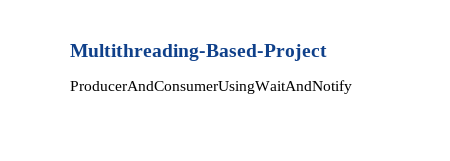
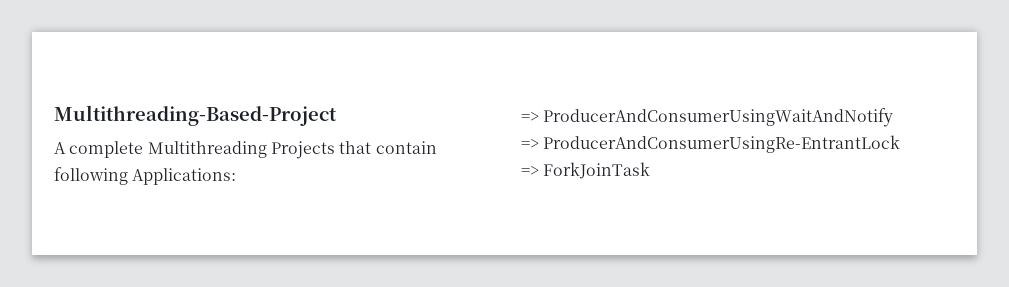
[70,80,352,94] ProducerAndConsumerUsingWaitAndNotify -> [54,141,437,159] [54,167,237,185] [521,108,894,127] [521,135,901,153] [521,162,651,179] A complete Multithreading Projects that contain following Applications: // => ProducerAndConsumerUsingWaitAndNotify // => ProducerAndConsumerUsingRe-EntrantLock // => ForkJoinTask

